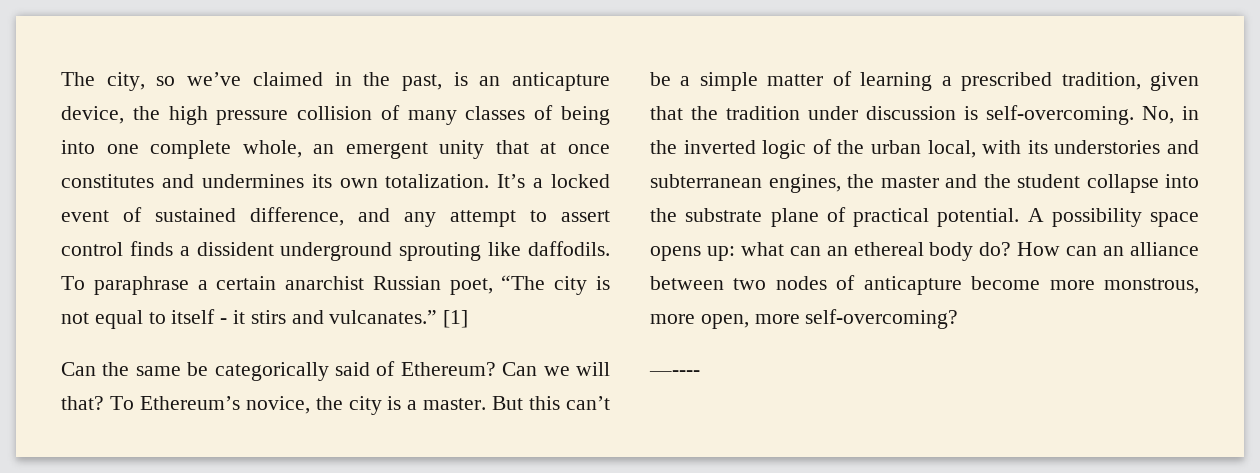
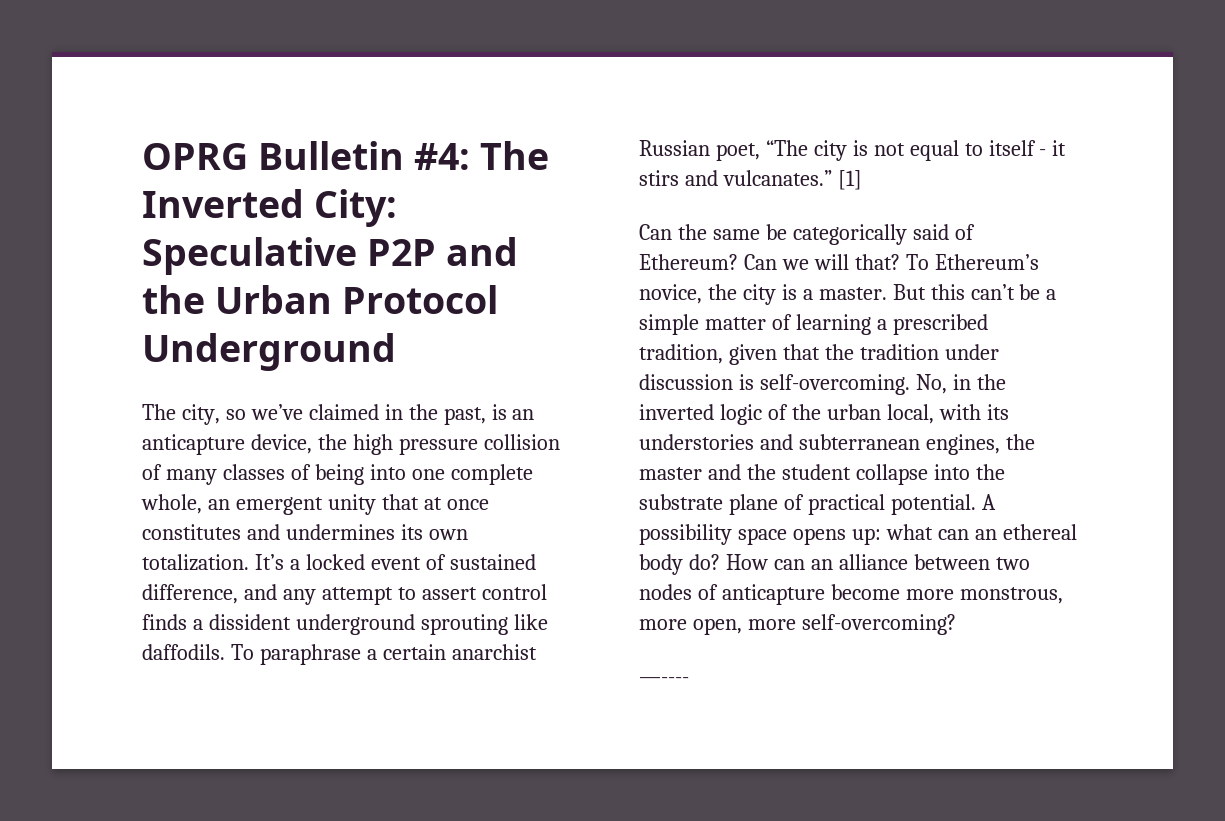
(61, 79) none -> [142,141,550,170] [142,189,398,227] [142,237,519,275] [142,285,499,314] [142,333,396,371] OPRG Bulletin #4: The Inverted City: Speculative P2P and the Urban Protocol Underground //

